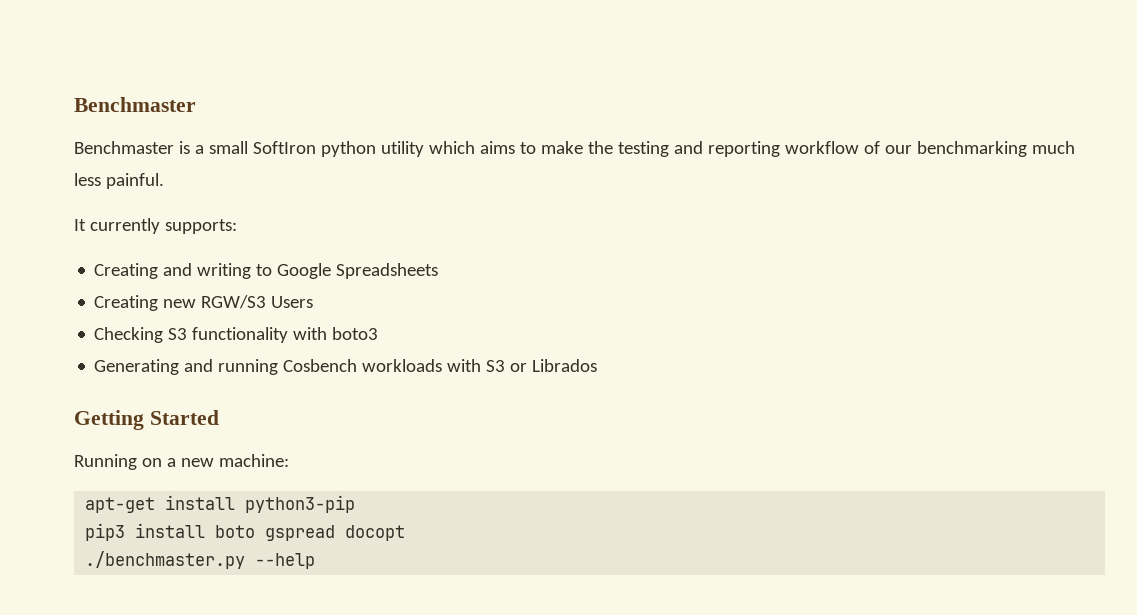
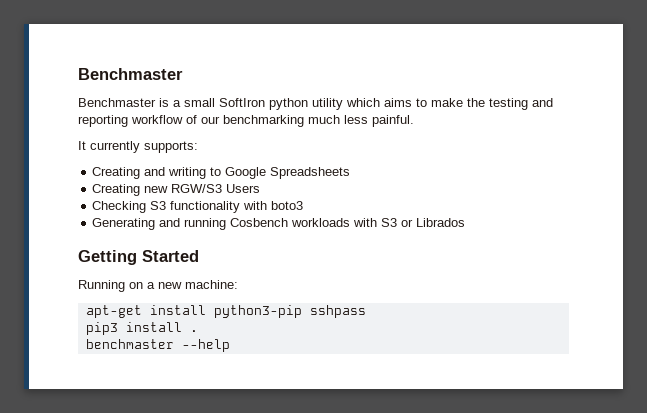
(356, 504) none -> [309,305,366,318] sshpass
[215,525,406,541] [85,551,246,569] boto gspread docopt // ./benchmaster.py -> [189,330,198,332] [85,339,174,349] . // benchmaster

